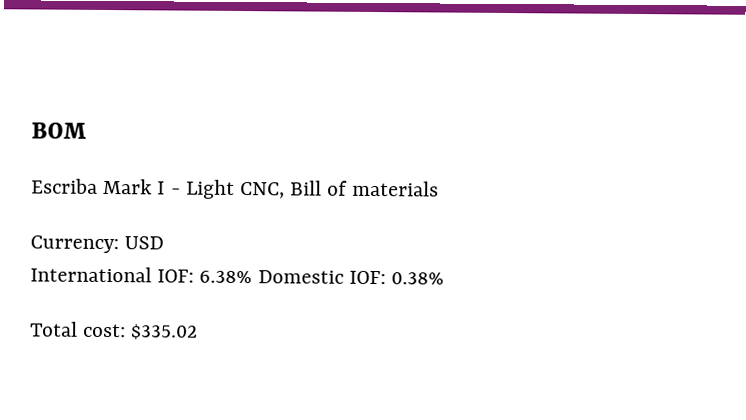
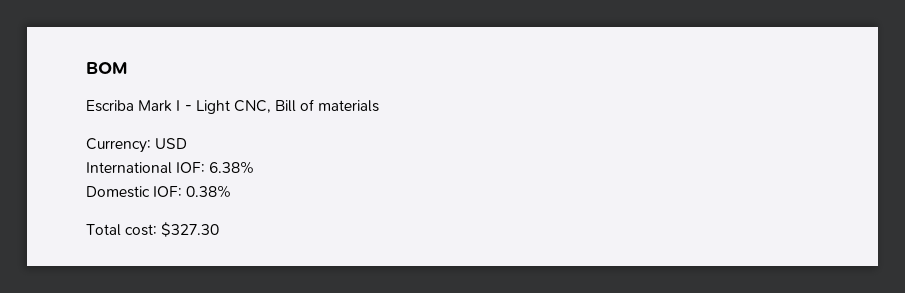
(253, 277) none -> (255, 167) //
[131,324,199,340] $335.02 -> [161,222,220,237] $327.30

